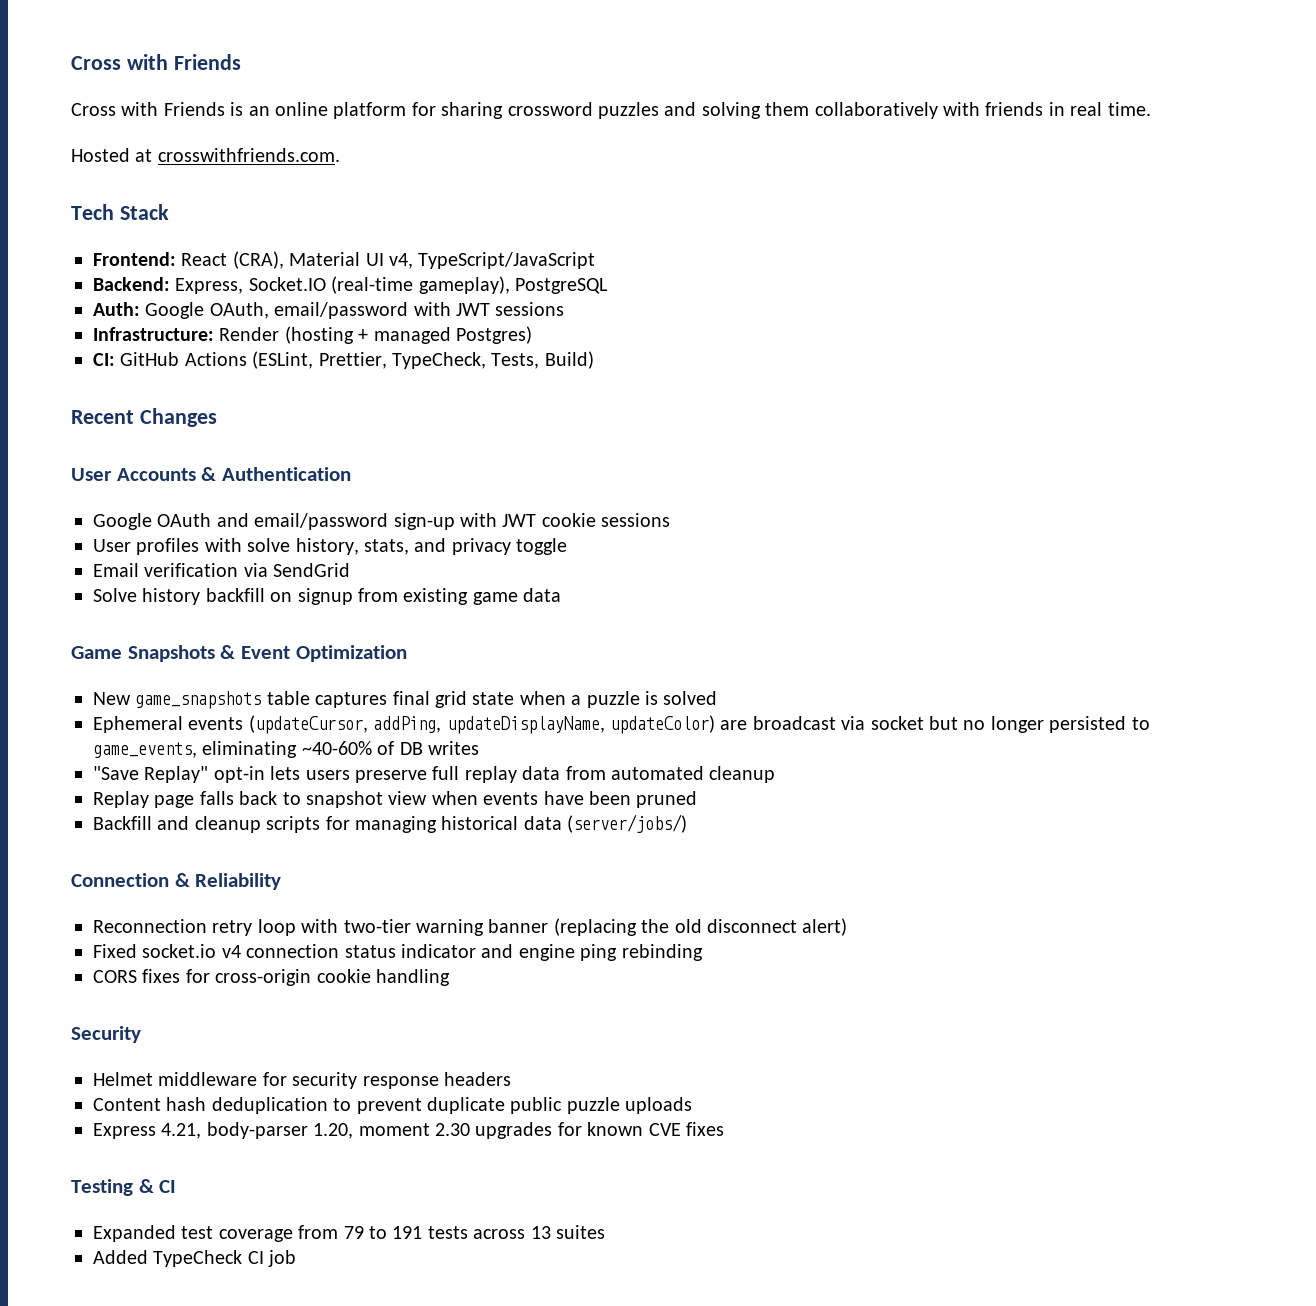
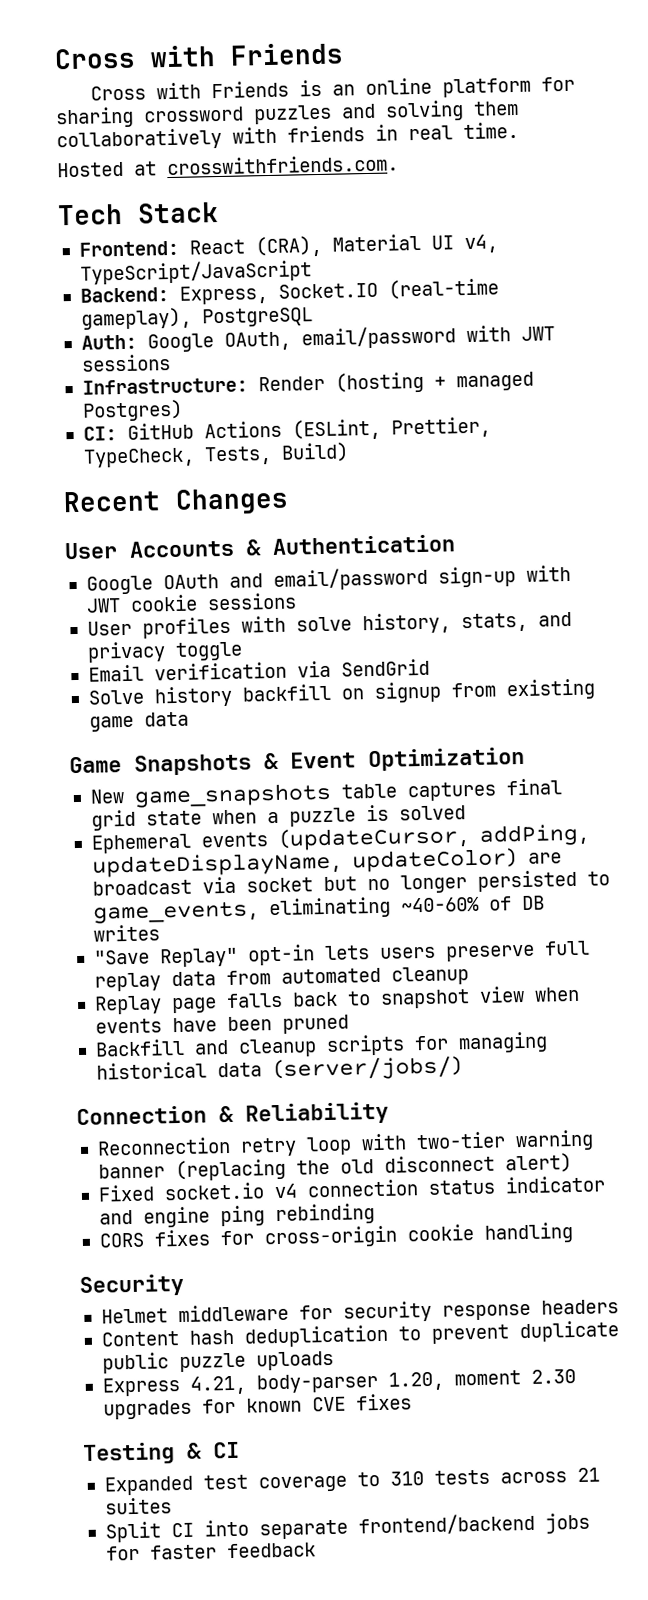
[298,1225,423,1239] from 79 to 191 -> [356,1471,424,1487] to 310
[530,1226,551,1239] 13 -> [576,1467,600,1483] 21
[93,1250,297,1267] Added TypeCheck CI job -> [104,1512,590,1543] [105,1542,316,1561] Split CI into separate frontend/backend jobs for faster feedback

